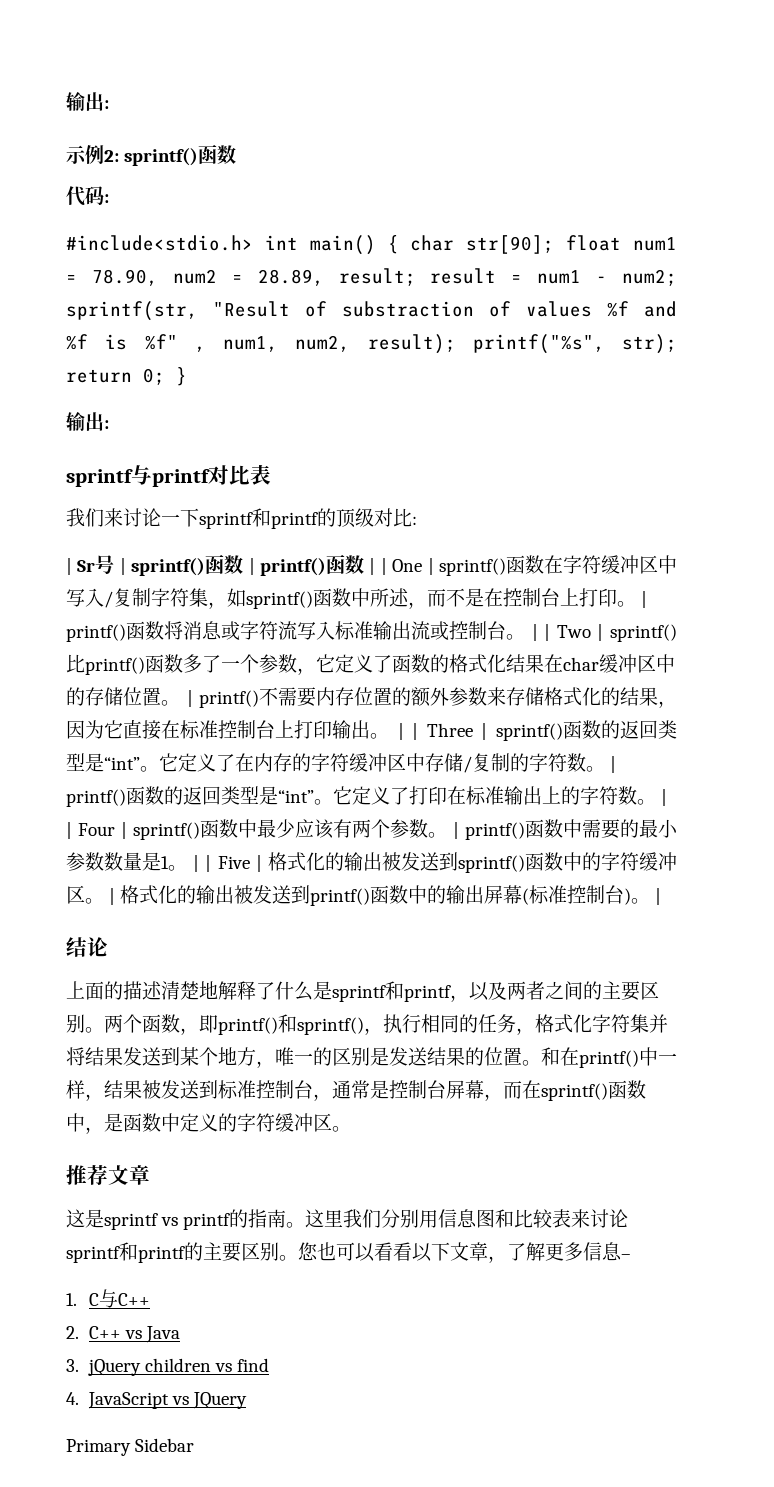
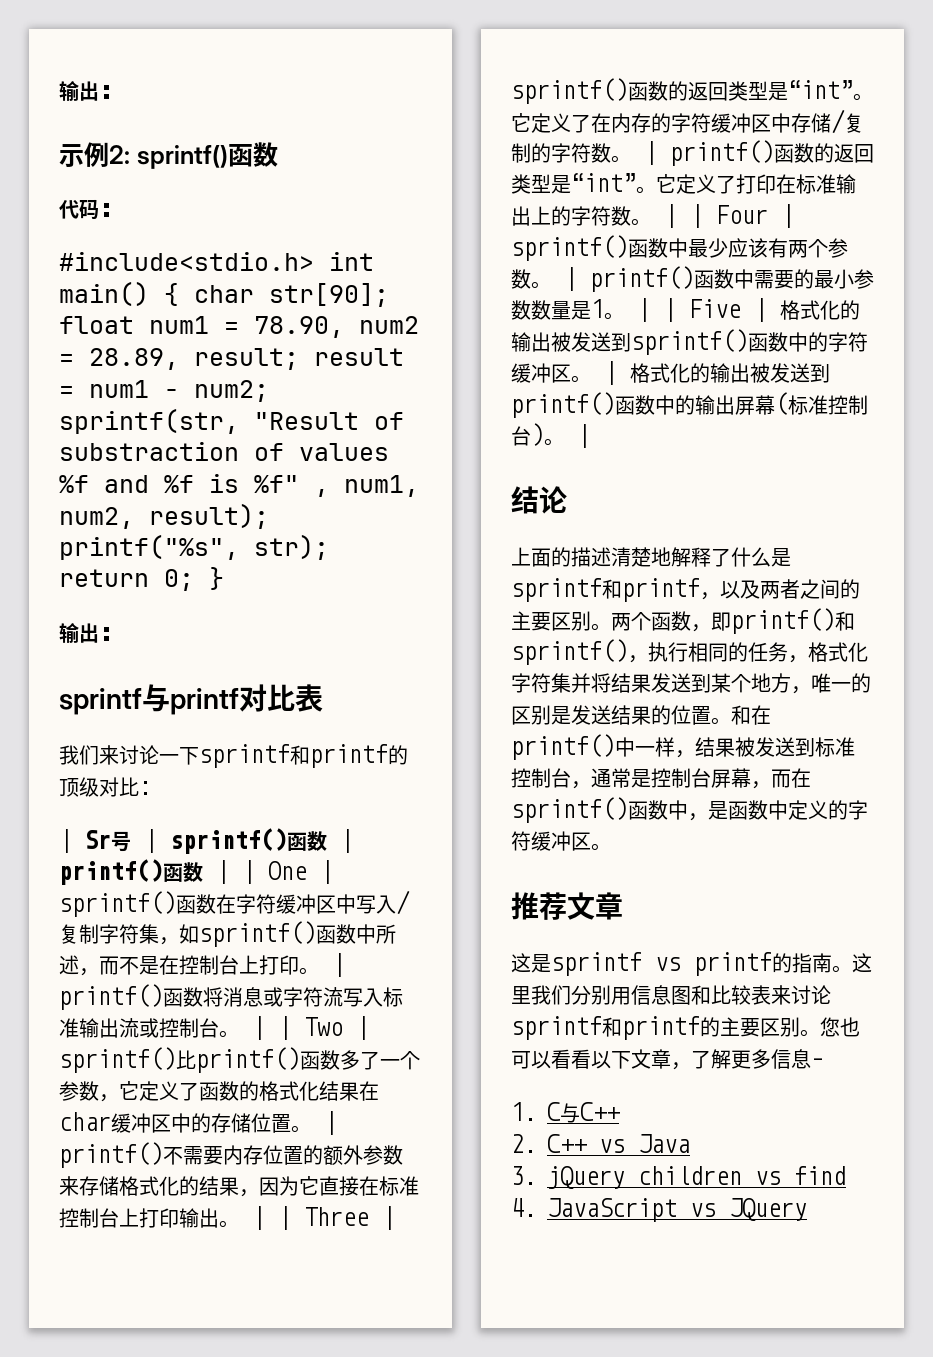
[66,1438,195,1456] // Primary Sidebar -> (807, 1209) none

